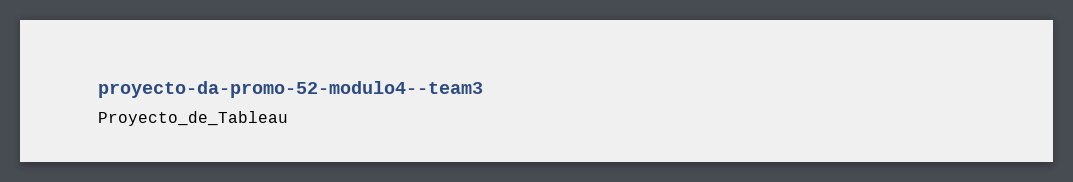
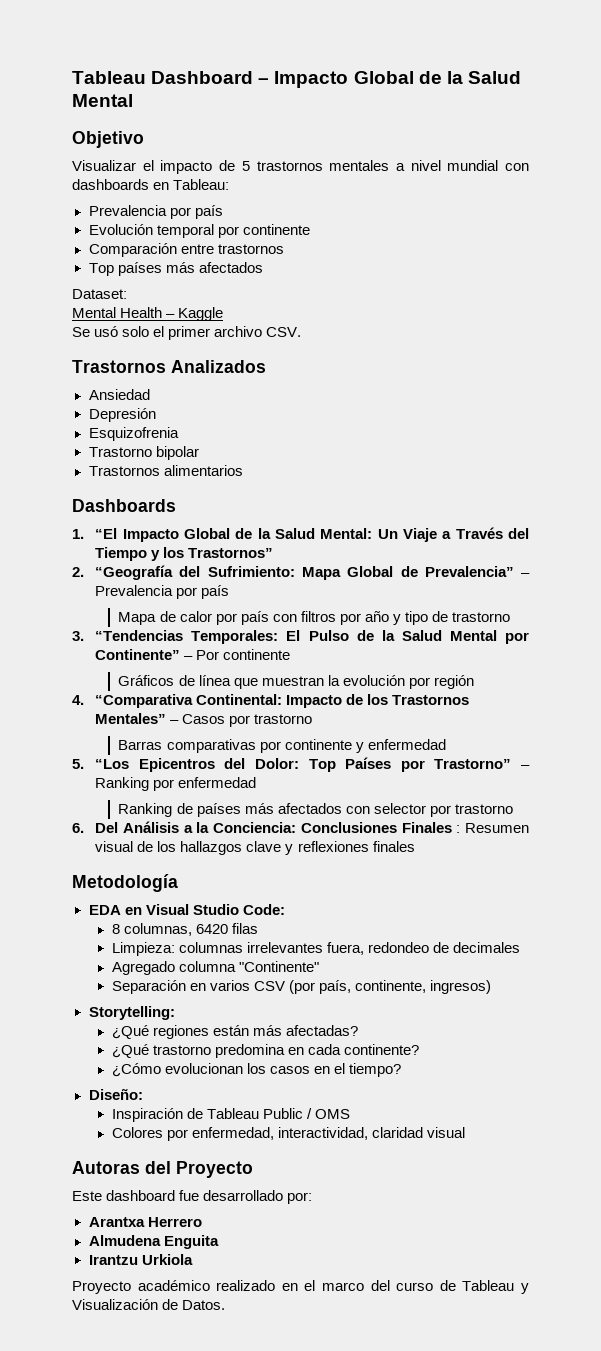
[98,81,483,98] [98,111,288,126] proyecto-da-promo-52-modulo4--team3 // Proyecto_de_Tableau -> [72,71,521,88] [72,94,133,107] [72,131,144,148] [72,160,529,174] [72,179,230,190] [88,205,223,219] [88,224,310,238] [88,243,284,257] [88,262,263,276] [72,289,127,299] [72,307,224,321] [72,326,302,340] [72,360,266,373] [88,389,150,400] [88,408,156,422] [88,427,179,441] [88,446,199,460] [88,465,243,476] [72,499,176,512] [72,527,529,542] [95,547,274,561] [72,565,530,580] [95,585,230,599] [118,611,511,625] [72,630,529,644] [95,649,291,660] [118,675,474,689] [72,694,470,708] [95,713,313,727] [118,739,446,753] [72,757,530,772] [95,777,257,791] [118,803,513,817] [72,821,529,833] [95,841,415,855] [72,874,178,892] [88,904,285,915] [111,923,258,936] [111,942,521,956] [111,961,319,975] [111,980,492,994] [88,1006,175,1020] [111,1025,358,1039] [111,1044,419,1058] [111,1063,402,1077] [88,1088,143,1100] [111,1108,350,1122] [111,1127,465,1141] [72,1161,253,1178] [72,1190,313,1204] [88,1217,202,1227] [88,1235,219,1249] [88,1254,193,1265] [72,1280,530,1294] [72,1299,226,1310] Tableau Dashboard – Impacto Global de la Salud Mental // Objetivo // Visualizar el impacto de 5 trastornos mentales a nivel mundial con dashboards en Tableau: // Prevalencia por país // Evolución temporal por continente // Comparación entre trastornos // Top países más afectados // Dataset: // Mental Health – Kaggle // Se usó solo el primer archivo CSV. // Trastornos Analizados // Ansiedad // Depresión // Esquizofrenia // Trastorno bipolar // Trastornos alimentarios // Dashboards // 1. “El Impacto Global de la Salud Mental: Un Viaje a Través del Tiempo y los Trastornos” // 2. “Geografía del Sufrimiento: Mapa Global de Prevalencia” – Prevalencia por país // Mapa de calor por país con filtros por año y tipo de trastorno // 3. “Tendencias Temporales: El Pulso de la Salud Mental por Continente” – Por continente // Gráficos de línea que muestran la evolución por región // 4. “Comparativa Continental: Impacto de los Trastornos Mentales” – Casos por trastorno // Barras comparativas por continente y enfermedad // 5. “Los Epicentros del Dolor: Top Países por Trastorno” – Ranking por enfermedad // Ranking de países más afectados con selector por trastorno // 6. Del Análisis a la Conciencia: Conclusiones Finales : Resumen visual de los hallazgos clave y reflexiones finales // Metodología // EDA en Visual Studio Code: // 8 columnas, 6420 filas // Limpieza: columnas irrelevantes fuera, redondeo de decimales // Agregado columna "Continente" // Separación en varios CSV (por país, continente, ingresos) // Storytelling: // ¿Qué regiones están más afectadas? // ¿Qué trastorno predomina en cada continente? // ¿Cómo evolucionan los casos en el tiempo? // Diseño: // Inspiración de Tableau Public / OMS // Colores por enfermedad, interactividad, claridad visual // Autoras del Proyecto // Este dashboard fue desarrollado por: // Arantxa Herrero // Almudena Enguita // Irantzu Urkiola // Proyecto académico realizado en el marco del curso de Tableau y Visualización de Datos.

